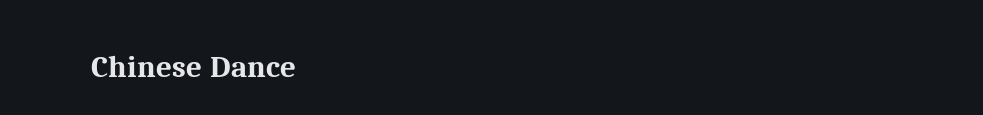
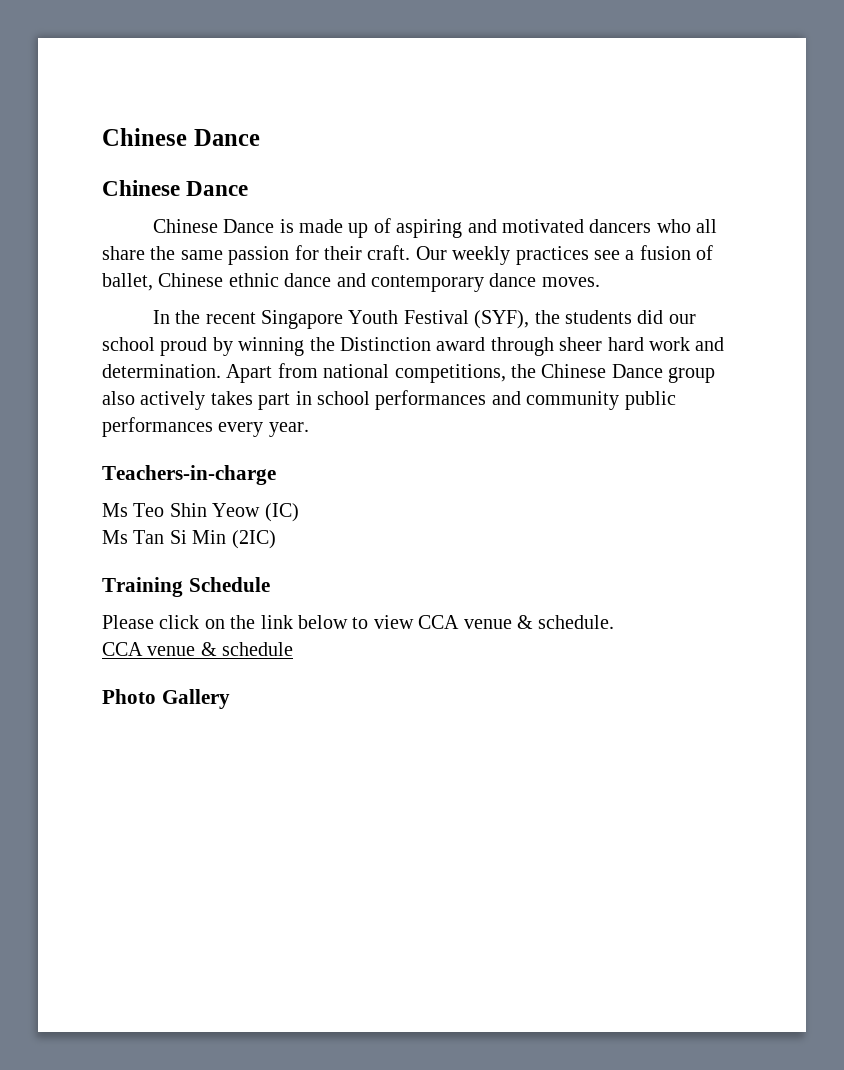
[91,55,297,77] Chinese Dance -> [102,128,260,146] [102,180,249,196] [152,218,718,238] [102,245,714,265] [102,273,600,292] [152,310,696,329] [102,337,725,356] [102,363,716,383] [102,390,676,410] [102,417,309,437] [102,465,276,485] [102,503,299,522] [102,530,276,549] [102,577,270,597] [102,615,615,629] [102,642,294,656] [102,689,230,709] Chinese Dance // Chinese Dance // Chinese Dance is made up of aspiring and motivated dancers who all share the same passion for their craft. Our weekly practices see a fusion of ballet, Chinese ethnic dance and contemporary dance moves. // In the recent Singapore Youth Festival (SYF), the students did our school proud by winning the Distinction award through sheer hard work and determination. Apart from national competitions, the Chinese Dance group also actively takes part in school performances and community public performances every year. // Teachers-in-charge // Ms Teo Shin Yeow (IC) // Ms Tan Si Min (2IC) // Training Schedule // Please click on the link below to view CCA venue & schedule. // CCA venue & schedule // Photo Gallery

